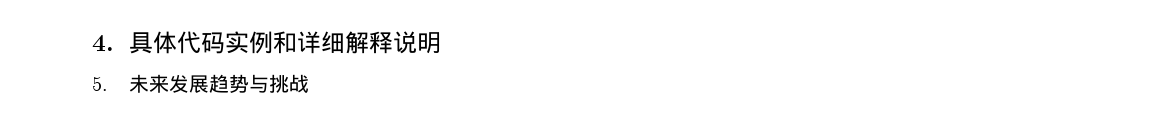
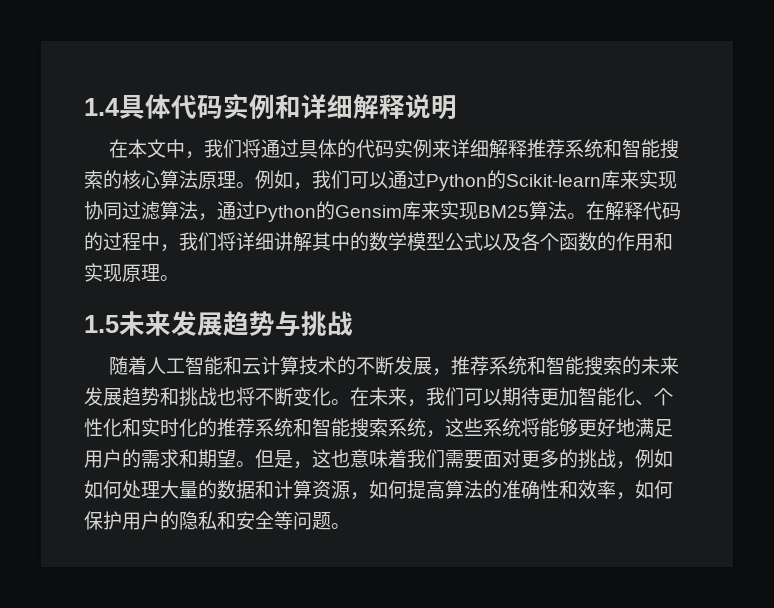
[92,35,114,52] 4. -> [84,98,120,116] 1.4
[92,76,108,91] 5. -> [108,139,679,159] [84,170,677,191] [84,201,681,222] [84,232,673,252] [84,263,179,282] [84,315,119,333] 在本文中，我们将通过具体的代码实例来详细解释推荐系统和智能搜索的核心算法原理。例如，我们可以通过Python的Scikit-learn库来实现协同过滤算法，通过Python的Gensim库来实现BM25算法。在解释代码的过程中，我们将详细讲解其中的数学模型公式以及各个函数的作用和实现原理。 // 1.5
(309, 83) none -> [108,356,679,376] [84,387,673,407] [84,418,673,438] [84,449,673,469] [84,480,673,500] [84,511,350,530] // 随着人工智能和云计算技术的不断发展，推荐系统和智能搜索的未来发展趋势和挑战也将不断变化。在未来，我们可以期待更加智能化、个性化和实时化的推荐系统和智能搜索系统，这些系统将能够更好地满足用户的需求和期望。但是，这也意味着我们需要面对更多的挑战，例如如何处理大量的数据和计算资源，如何提高算法的准确性和效率，如何保护用户的隐私和安全等问题。

